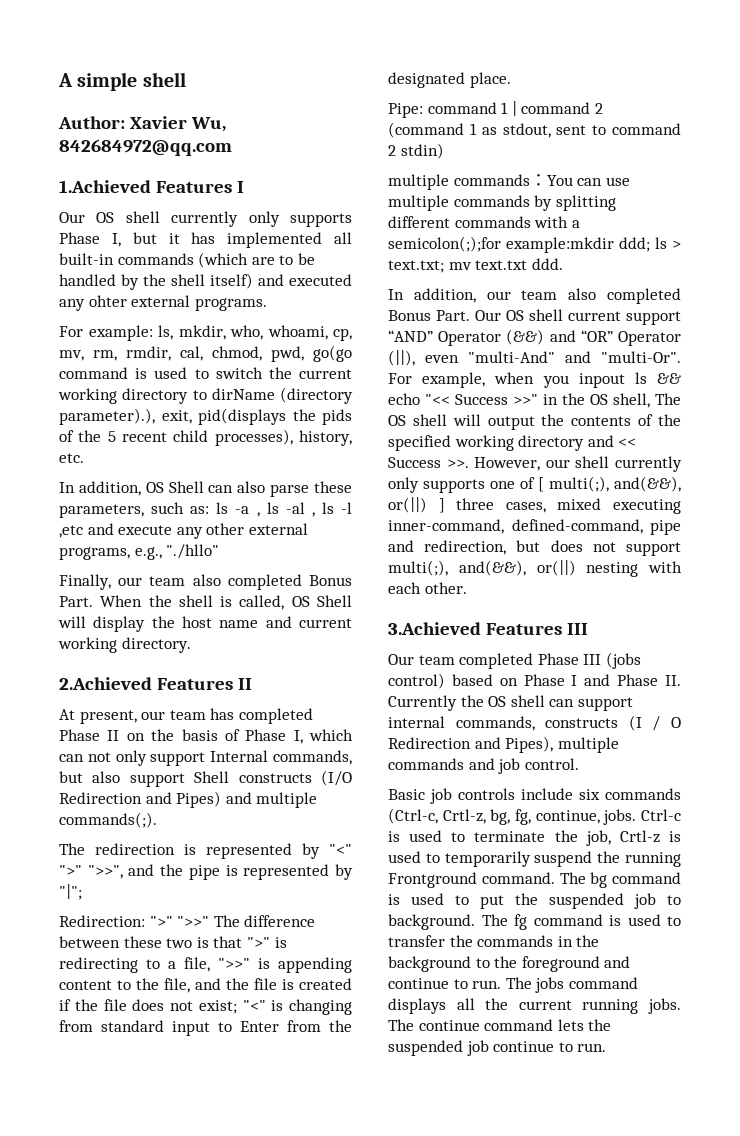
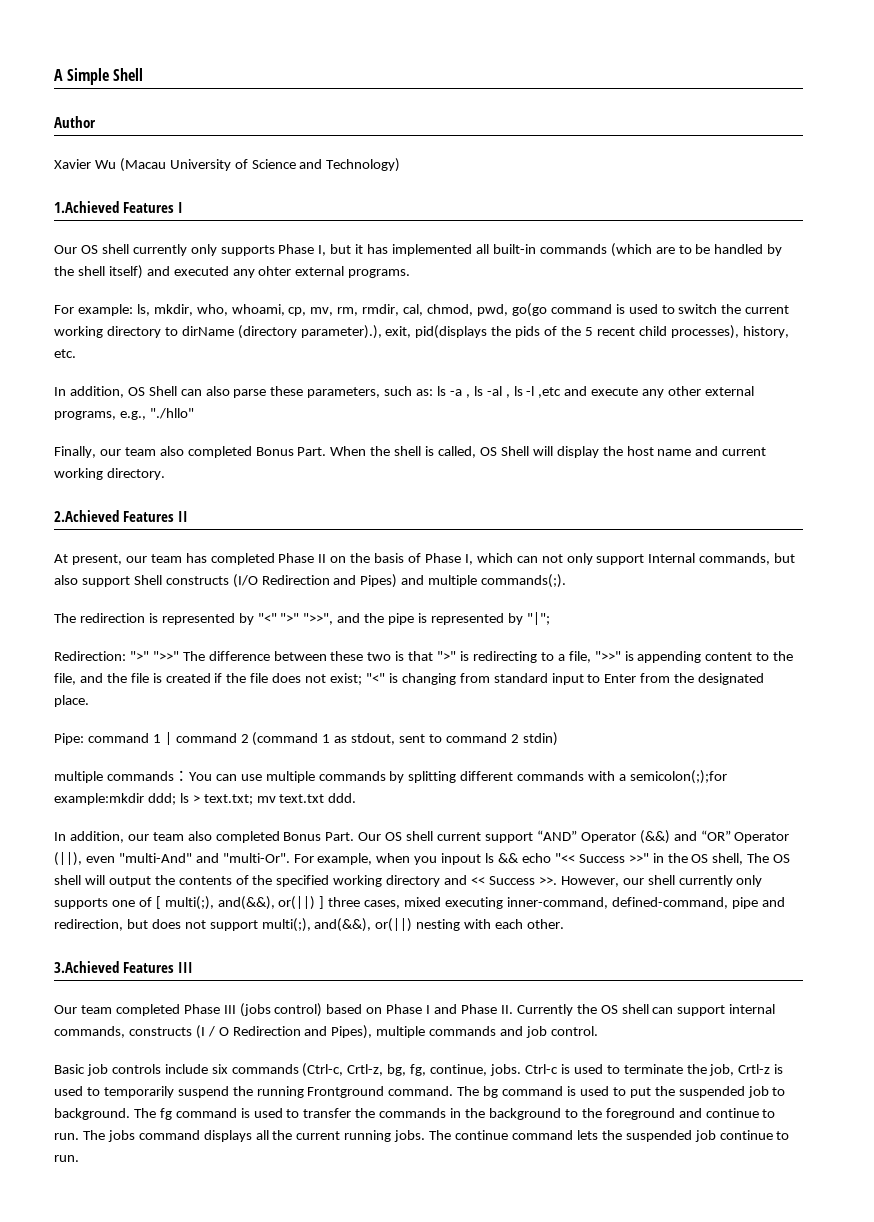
[77,72,186,91] [58,116,226,132] [59,139,232,156] simple shell // Author: Xavier Wu, 842684972@qq.com -> [67,68,144,85] [54,116,96,128] [54,158,401,172] Simple Shell // Author // Xavier Wu (Macau University of Science and Technology)

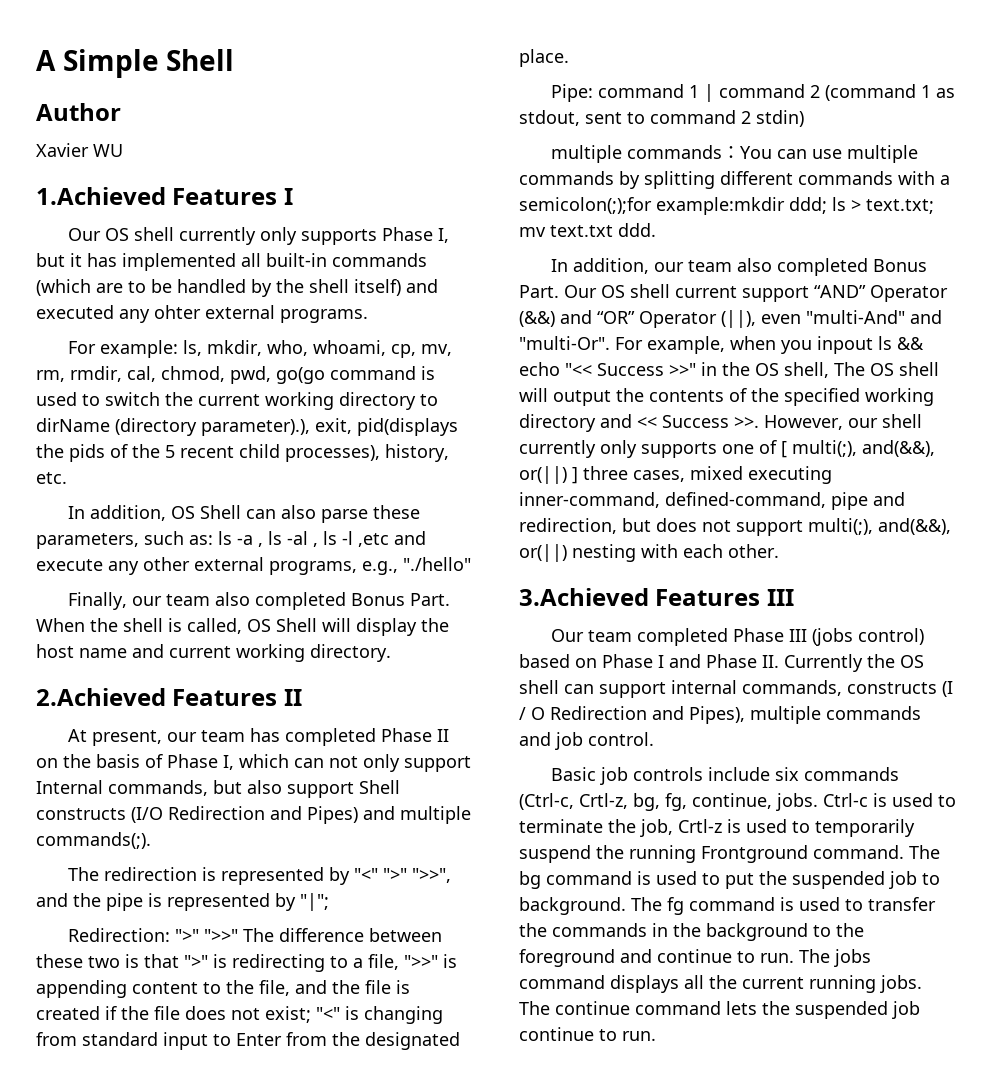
[94,158,401,172] Wu (Macau University of Science and Technology) -> [93,144,123,157] WU
[149,408,194,419] "./hllo" -> [403,557,471,571] "./hello"

